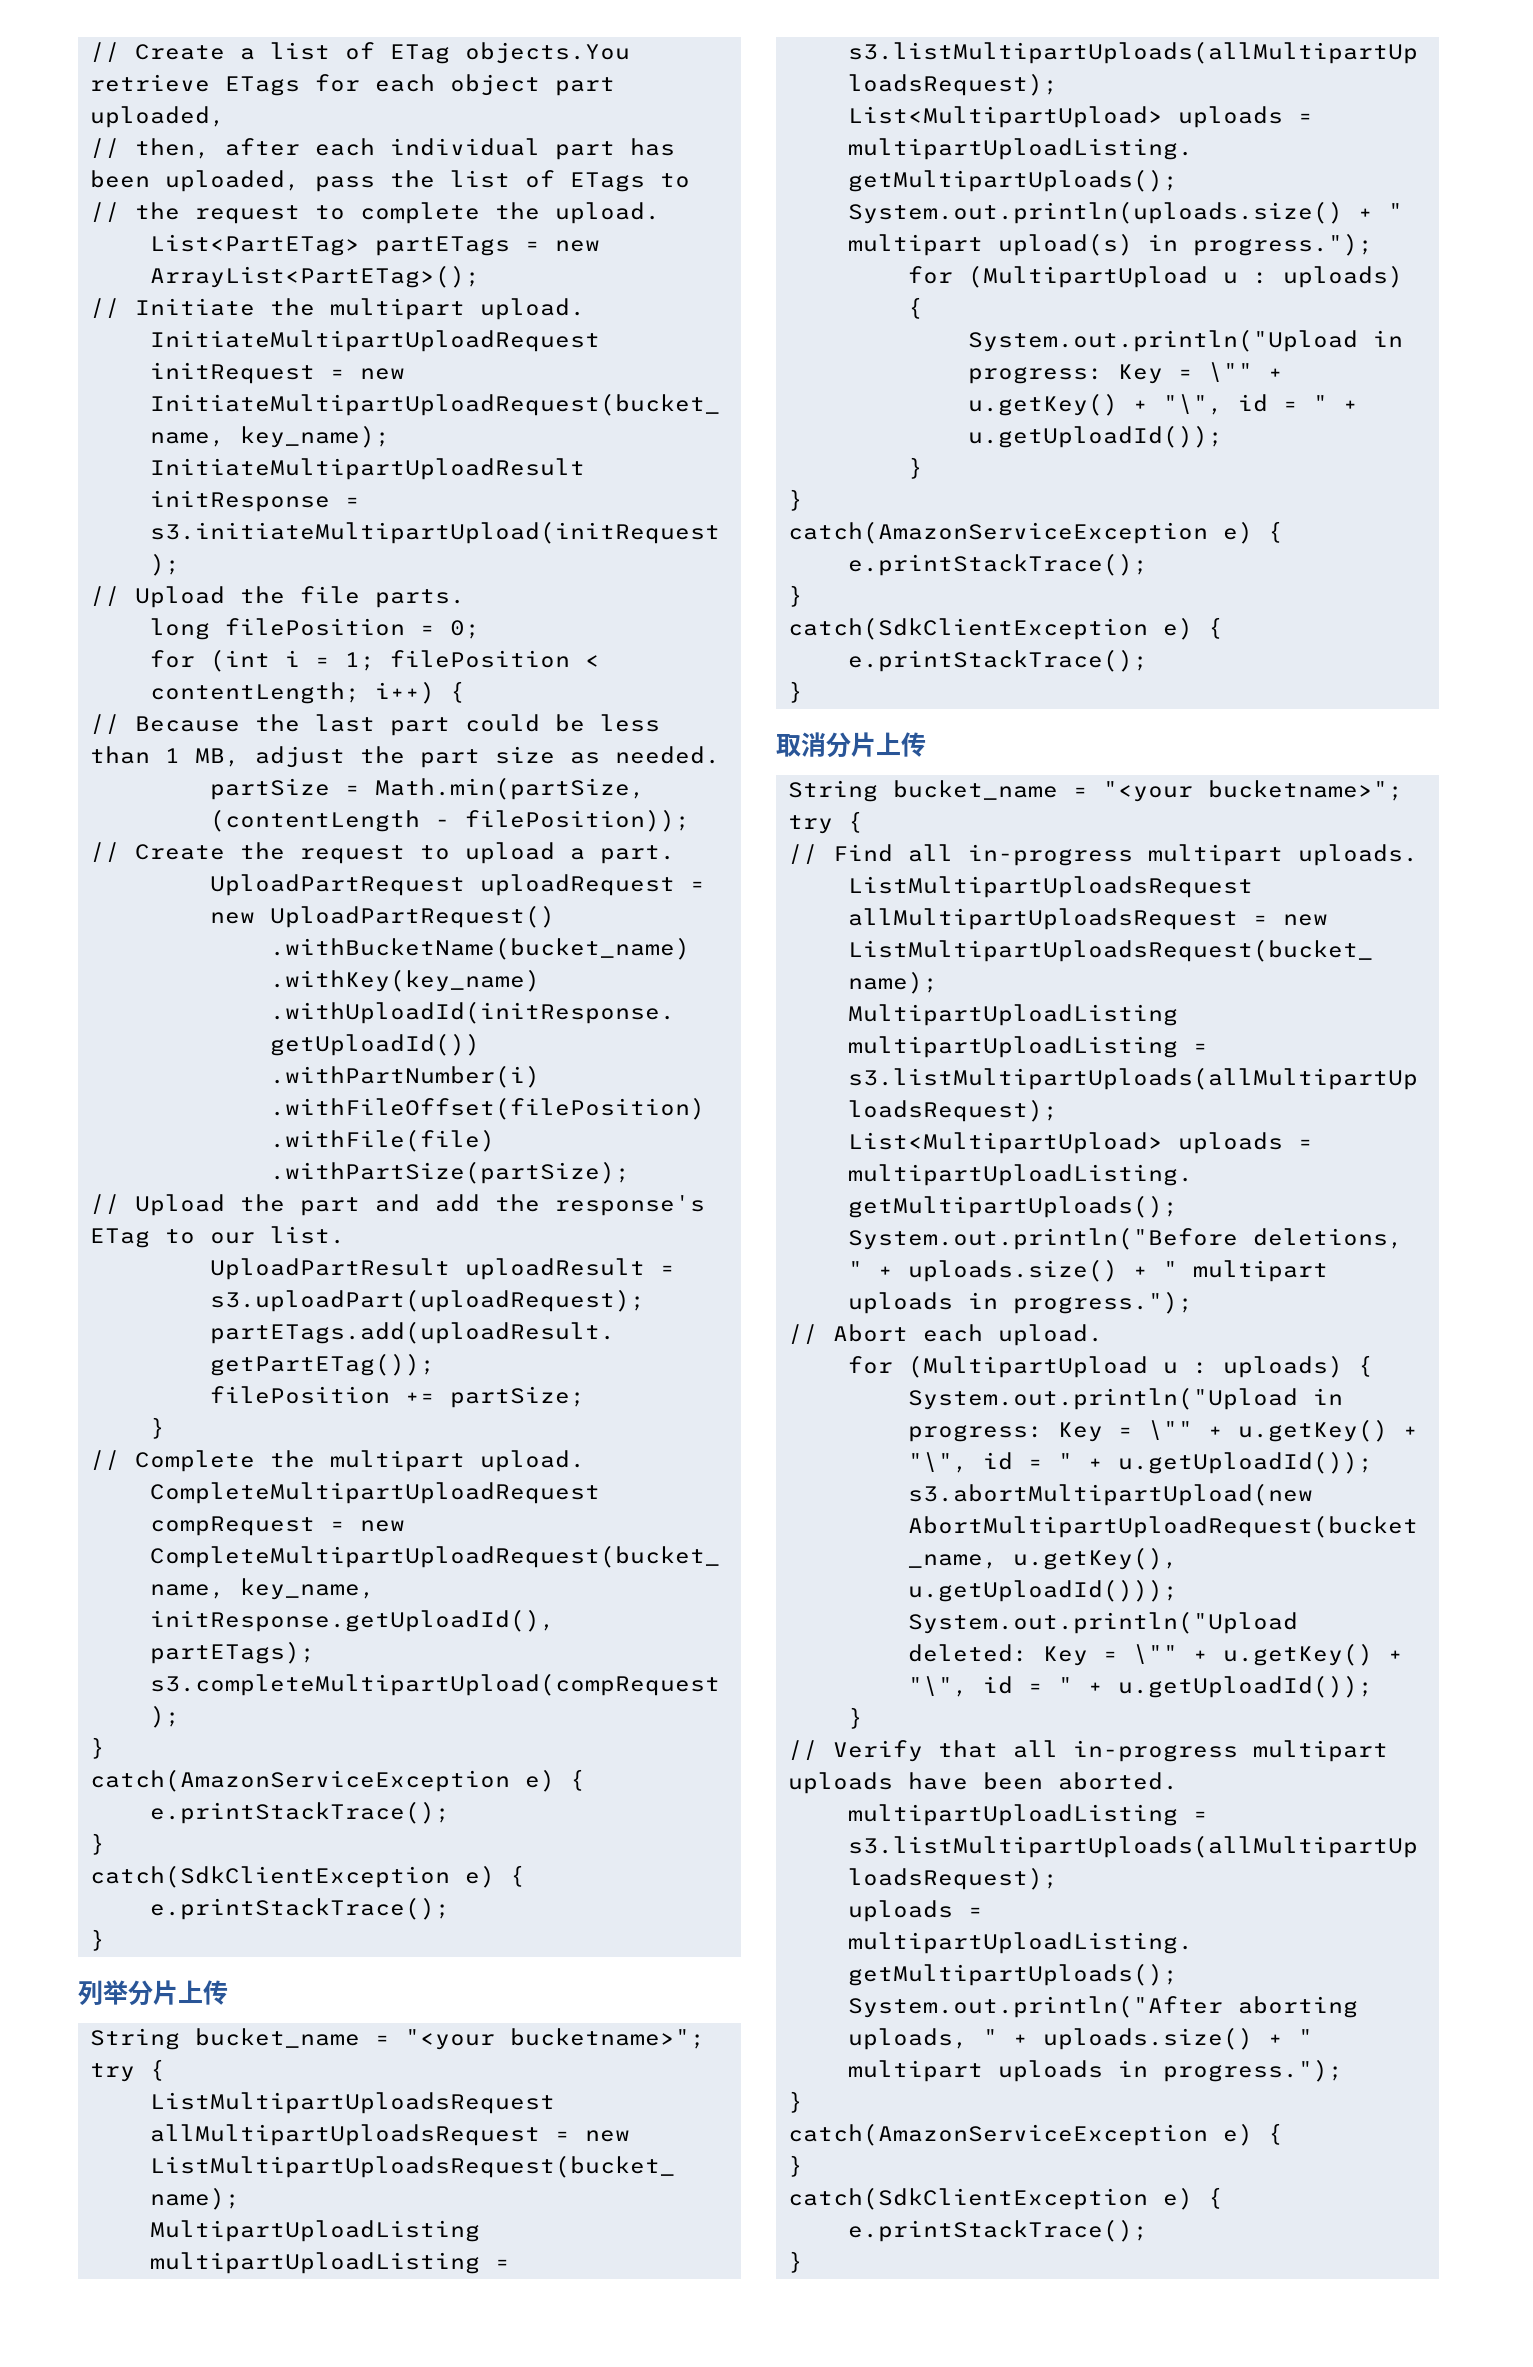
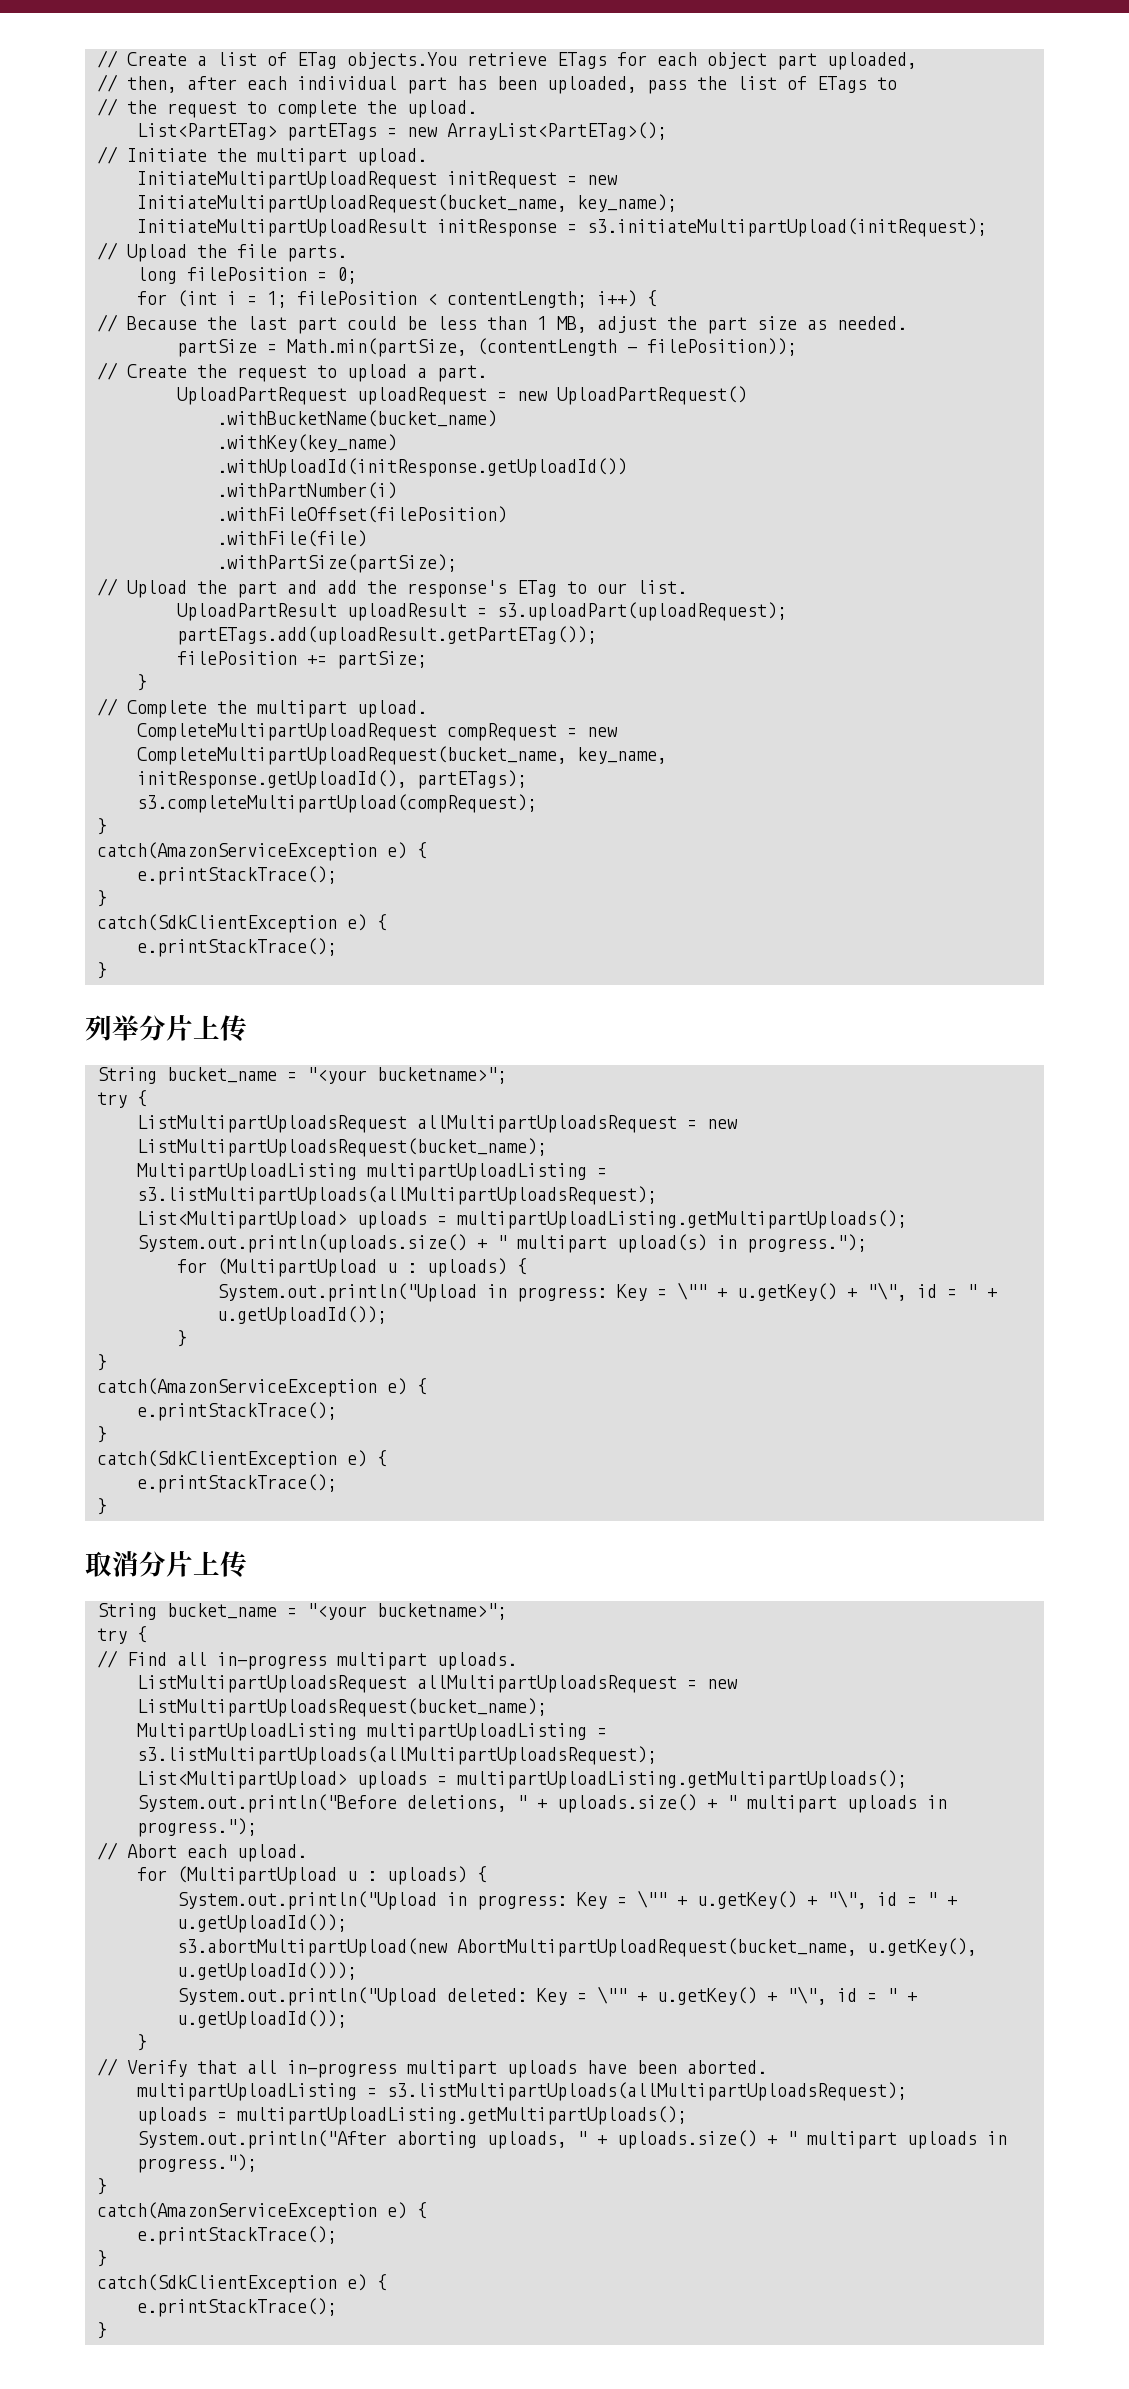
(1283, 2134) none -> [137,2226,337,2245] // e.printStackTrace();

